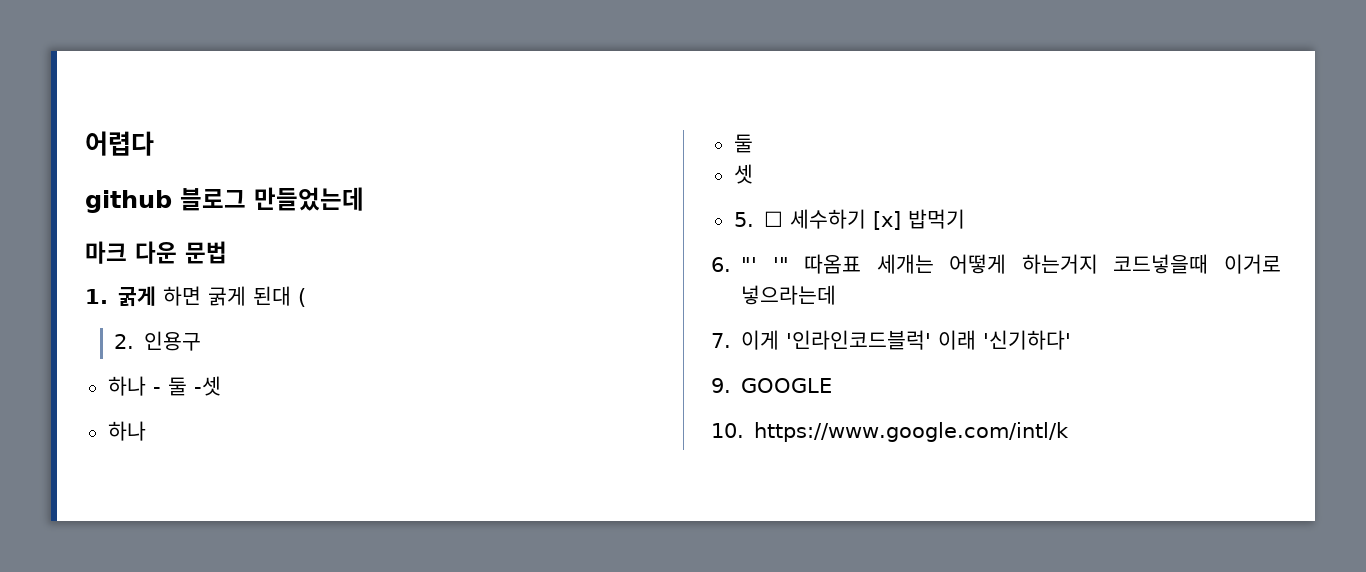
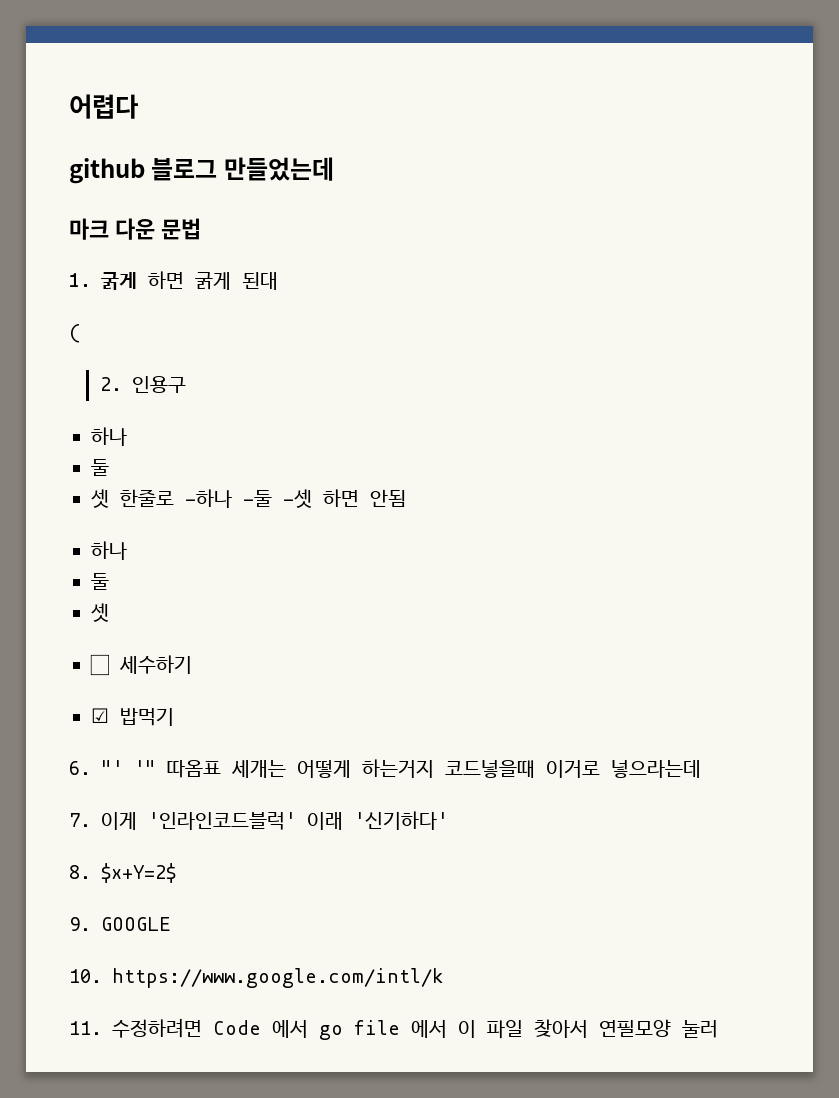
(292, 296) none -> (278, 281) //
[152,377,187,396] - 둘 -> [91,459,109,476] [91,489,272,508] // 둘 // 셋 한줄로 -하나 -둘
(221, 386) none -> [323,489,406,507] 하면 안됨
[733,212,754,227] 5. -> (109, 612) none
[872,211,901,230] [x] -> [91,708,109,723] // ☑
(1072, 340) none -> [69,863,176,883] // 8. $x+Y=2$
(1070, 432) none -> [69,1018,718,1040] // 11. 수정하려면 Code 에서 go file 에서 이 파일 찾아서 연필모양 눌러

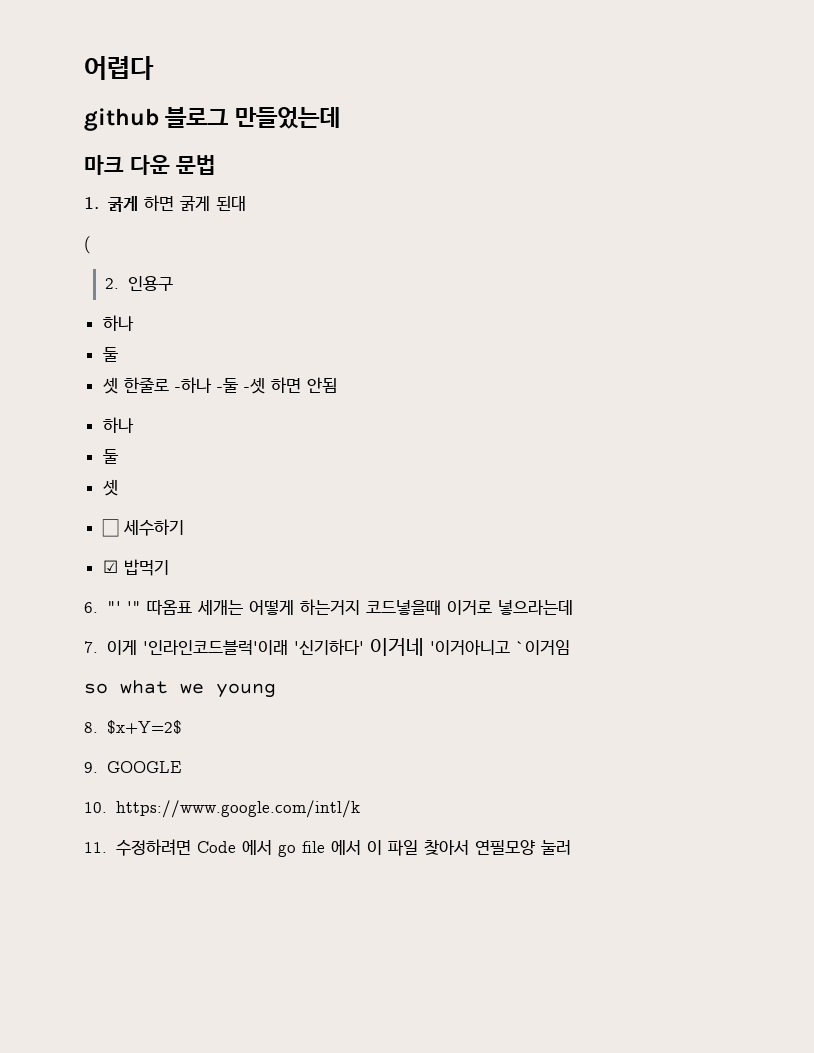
[148,812,343,830] '인라인코드블럭' 이래 -> [142,640,288,655] '인라인코드블럭'이래
(448, 820) none -> [369,638,570,656] [84,680,276,698] 이거네 '이거아니고 `이거임 // so what we young

